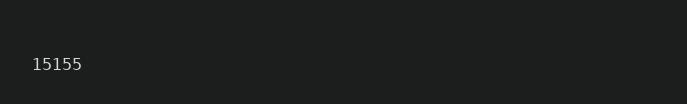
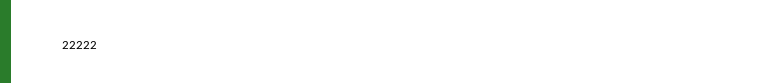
[32,58,82,70] 15155 -> [62,41,97,49] 22222

